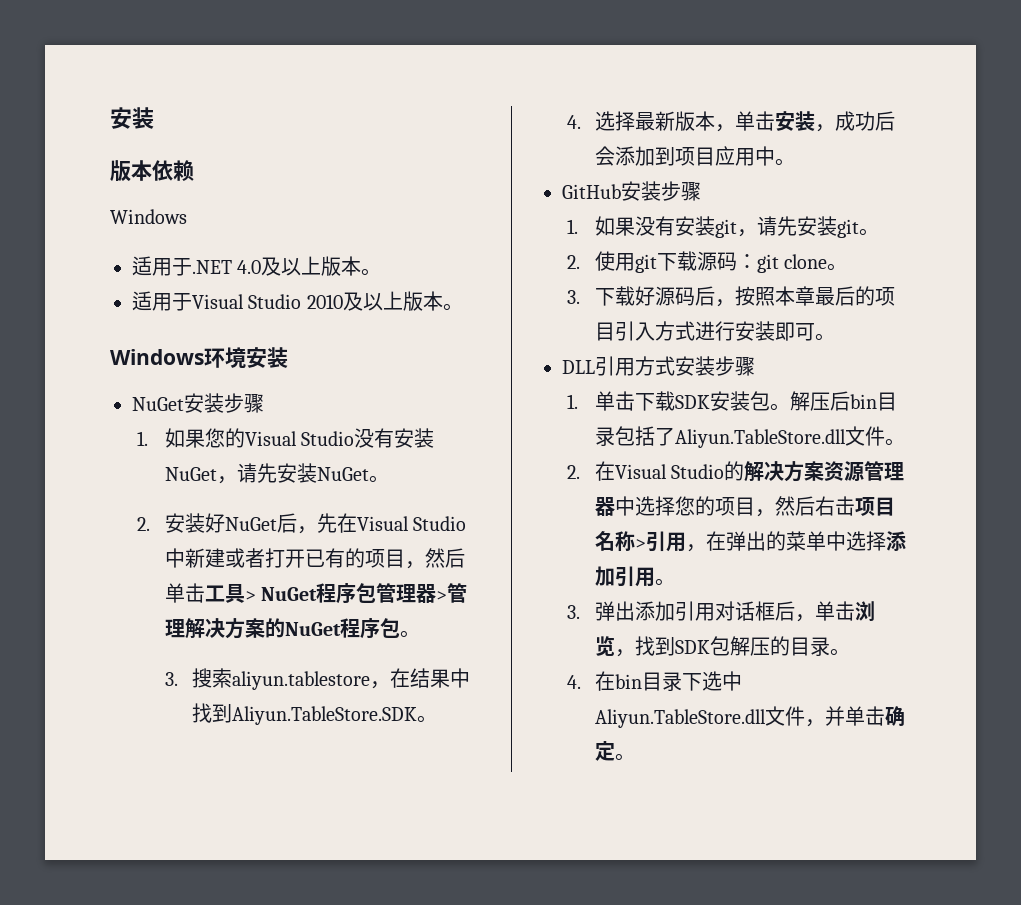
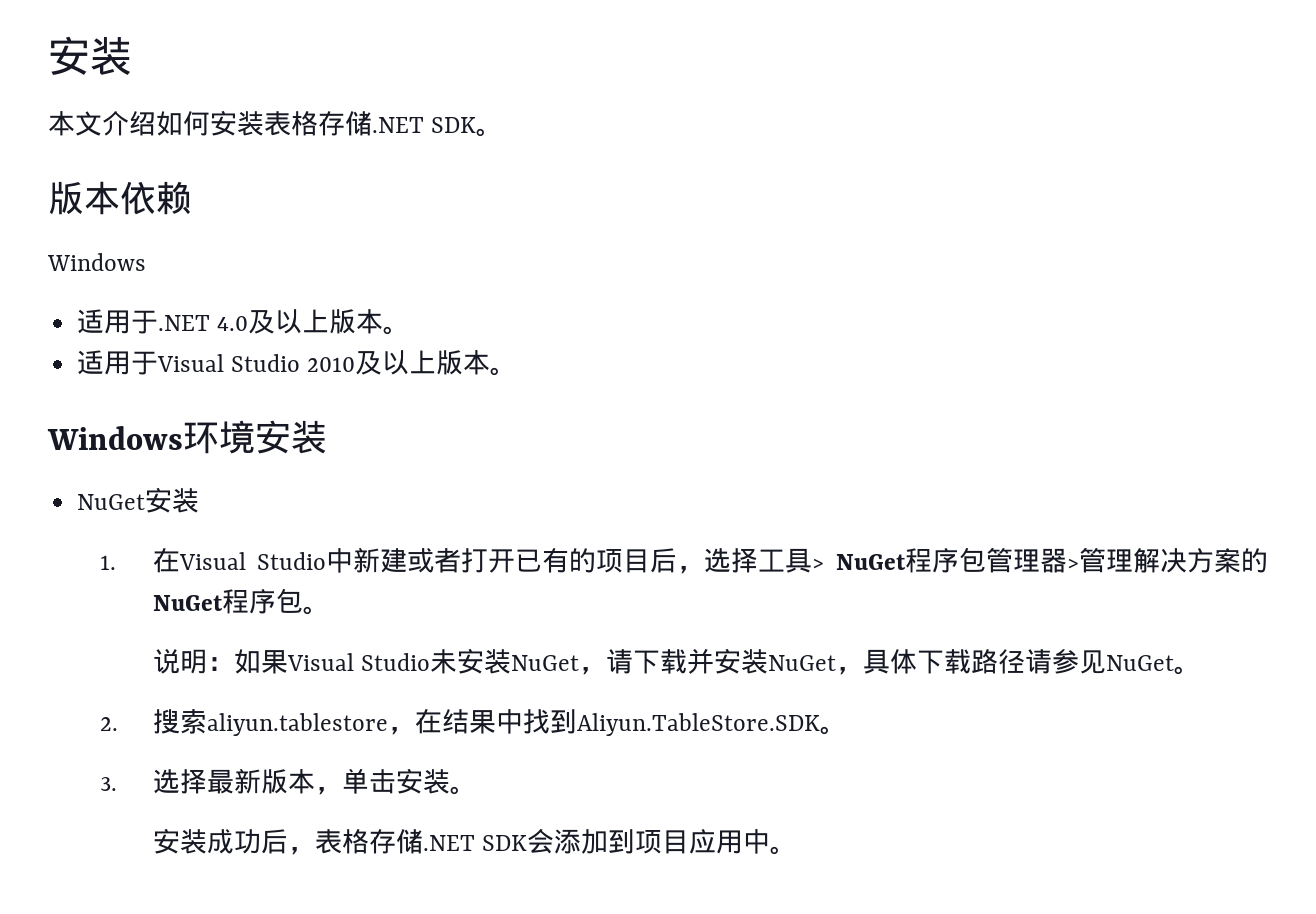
[110,107,154,129] 安装 -> [48,36,132,75] [48,110,504,137] 安装 // 本文介绍如何安装表格存储.NET SDK。
[224,393,264,413] [137,428,435,448] [164,463,389,484] [137,513,337,534] 步骤 // 1.如果您的Visual Studio没有安装NuGet，请先安装NuGet。 // 2.安装好NuGet后，先 -> [100,555,117,570] // 1.
[404,548,465,569] [164,583,205,603] ，然后单击 -> [650,548,759,574] 后，选择
[164,672,178,686] 3. -> [152,648,1201,675] [100,717,119,731] 说明：如果Visual Studio未安装NuGet，请下载并安装NuGet，具体下载路径请参见NuGet。 // 2.
[567,115,582,129] 4. -> [100,777,118,791] 3.
[814,111,895,132] ，成功后 -> [449,786,477,795] [152,828,527,855] 。 // 安装成功后，表格存储.NET SDK
[562,181,701,201] [567,216,879,238] [567,251,848,273] [567,286,895,307] [594,321,835,341] [562,356,755,376] [567,391,897,411] [594,426,905,448] [567,461,905,482] [594,496,895,517] [594,531,906,552] [594,566,675,587] [567,601,875,622] [594,636,850,657] [567,671,742,691] [594,706,905,728] [594,741,635,761] // GitHub安装步骤 // 1.如果没有安装git，请先安装git。 // 2.使用git下载源码：git clone。 // 3.下载好源码后，按照本章最后的项目引入方式进行安装即可。 // DLL引用方式安装步骤 // 1.单击下载SDK安装包。解压后bin目录包括了Aliyun.TableStore.dll文件。 // 2.在Visual Studio的解决方案资源管理器中选择您的项目，然后右击项目名称>引用，在弹出的菜单中选择添加引用。 // 3.弹出添加引用对话框后，单击浏览，找到SDK包解压的目录。 // 4.在bin目录下选中Aliyun.TableStore.dll文件，并单击确定。 -> (797, 850) none

